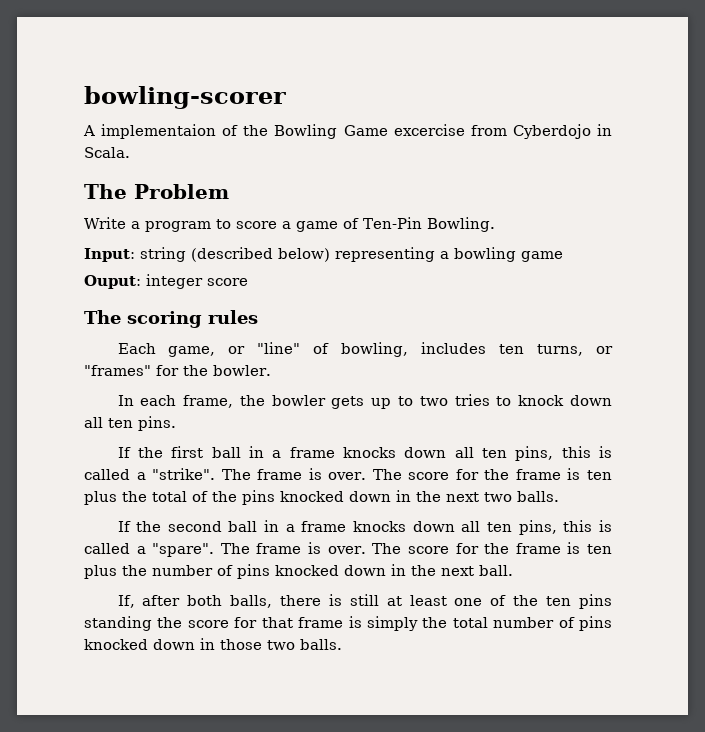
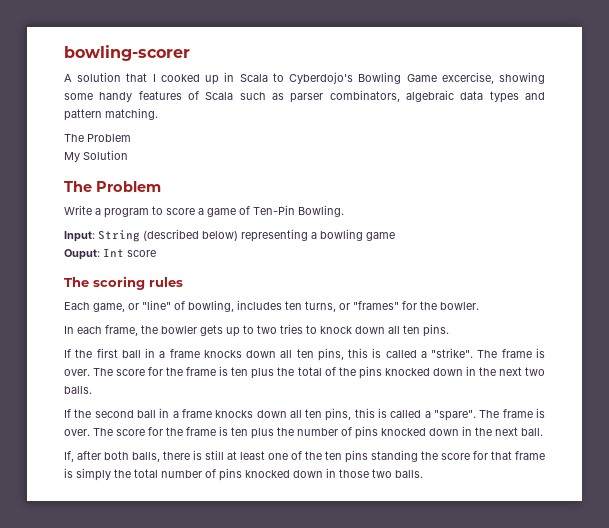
[101,124,612,139] [84,147,130,158] implementaion of the Bowling Game excercise from Cyberdojo in Scala. -> [77,72,545,85] [64,90,545,103] [64,108,158,121] [64,134,131,142] [64,150,128,162] solution that I cooked up in Scala to Cyberdojo's Bowling Game excercise, showing some handy features of Scala such as parser combinators, algebraic data types and pattern matching. // The Problem // My Solution
[140,247,186,262] string -> [98,230,140,242] String
[146,274,203,289] integer -> [103,248,124,257] Int

